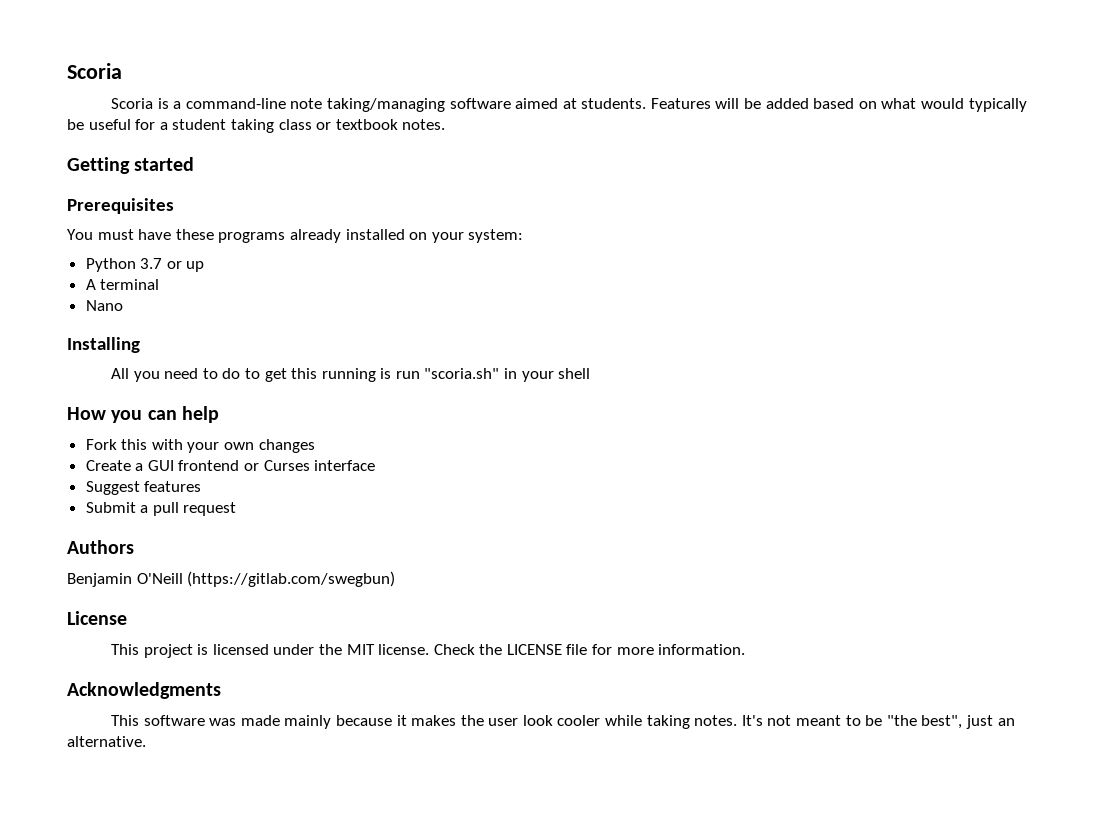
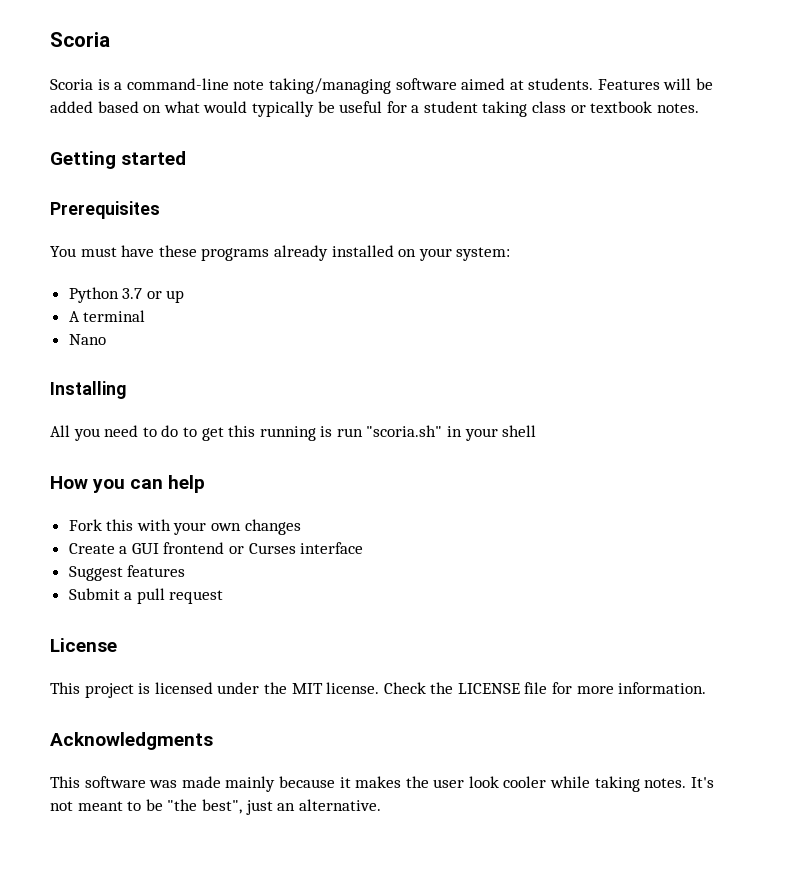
[67,540,134,554] [67,571,396,587] // Authors // Benjamin O'Neill (https://gitlab.com/swegbun) -> (224, 597) none

